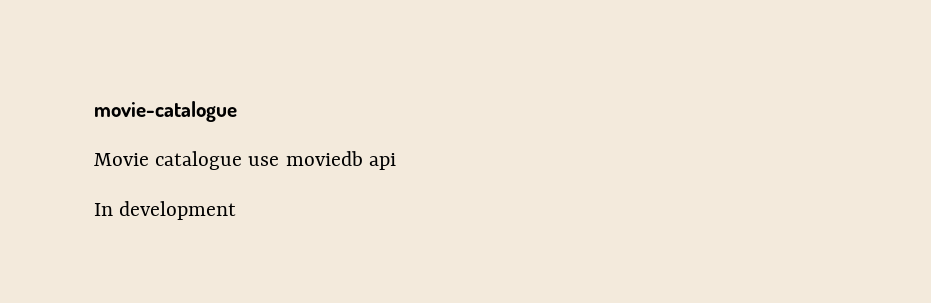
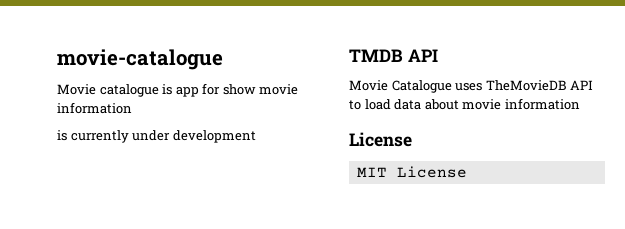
[248,151,396,170] [94,201,237,220] use moviedb api // In development -> [162,83,299,97] [57,102,132,114] [57,130,256,143] [349,49,438,62] [349,80,594,93] [349,98,580,110] [349,132,412,147] [356,166,467,178] is app for show movie information // is currently under development // TMDB API // Movie Catalogue uses TheMovieDB API to load data about movie information // License // MIT License

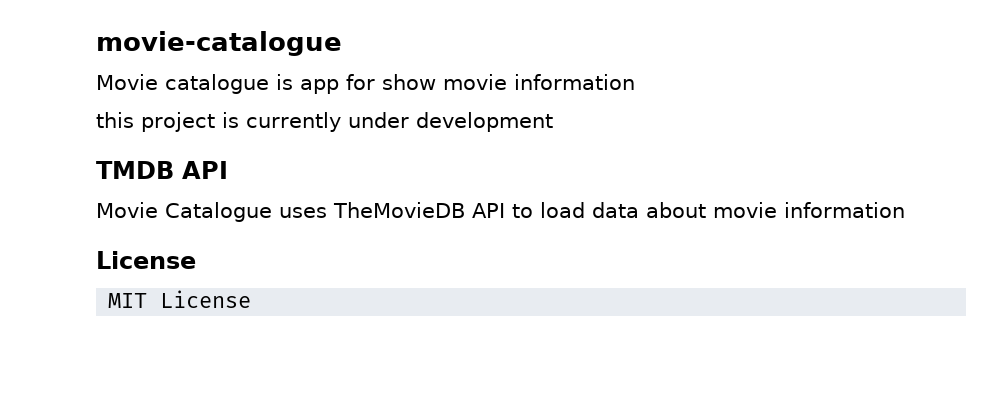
(132, 108) none -> [96,112,215,132] this project

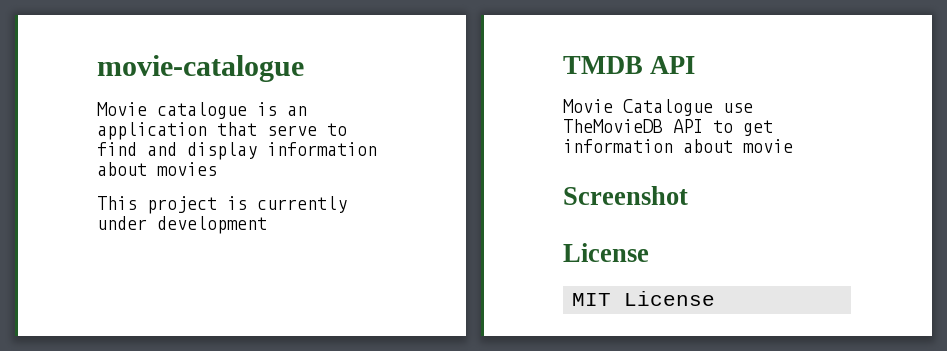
[300,74,635,94] [96,112,134,128] app for show movie information // this -> [287,106,307,116] [97,122,347,140] [97,142,377,160] [97,162,217,176] [97,196,137,210] an application that serve to find and display information about movies // This
[279,207,327,218] uses -> [723,103,753,113] use
[540,202,639,218] load data -> [743,120,773,136] [563,139,673,153] get information
[784,202,905,218] information -> [563,186,688,205] // Screenshot

